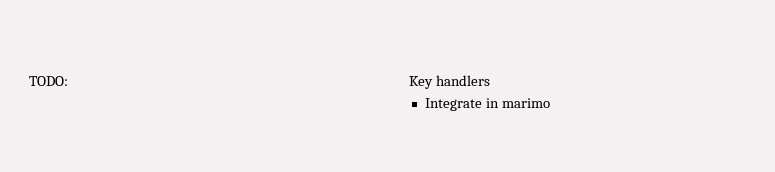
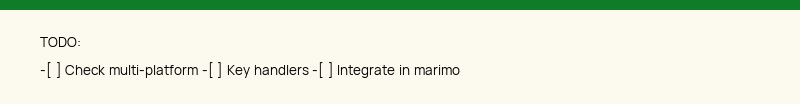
(68, 81) none -> [40,62,224,78] -[ ] Check multi-platform -[ ]
(490, 80) // -> [312,62,334,78] -[ ]

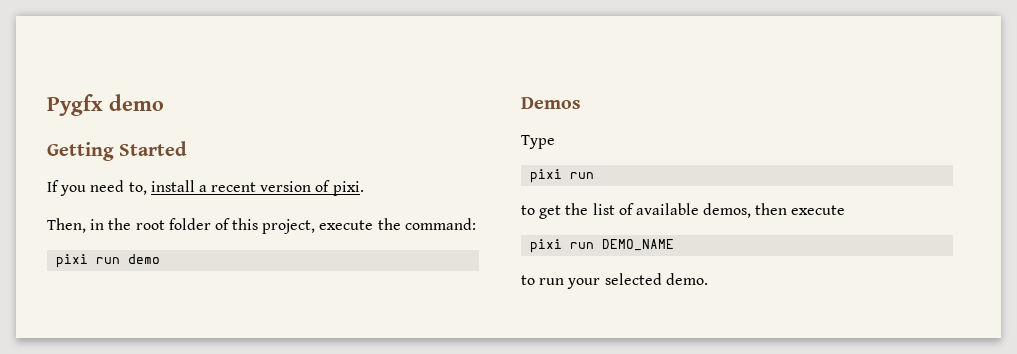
[40,37,81,47] [40,62,460,78] TODO: // -[ ] Check multi-platform -[ ] Key handlers -[ ] Integrate in marimo -> [47,94,164,116] [47,141,188,161] [47,180,364,196] [47,218,476,234] [56,254,161,268] [521,97,581,109] [521,135,555,149] [530,169,595,183] [521,203,846,219] [530,239,675,253] [521,273,708,289] Pygfx demo // Getting Started // If you need to, install a recent version of pixi. // Then, in the root folder of this project, execute the command: // pixi run demo // Demos // Type // pixi run // to get the list of available demos, then execute // pixi run DEMO_NAME // to run your selected demo.

